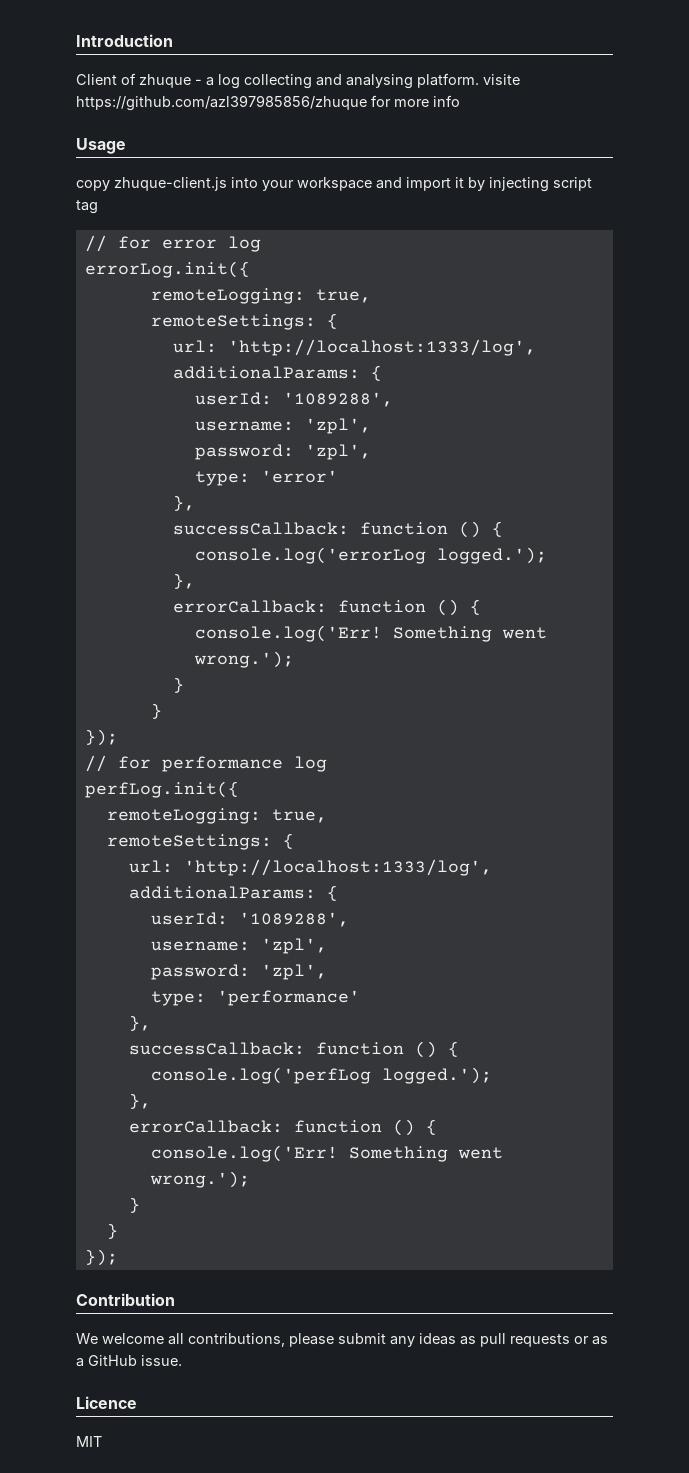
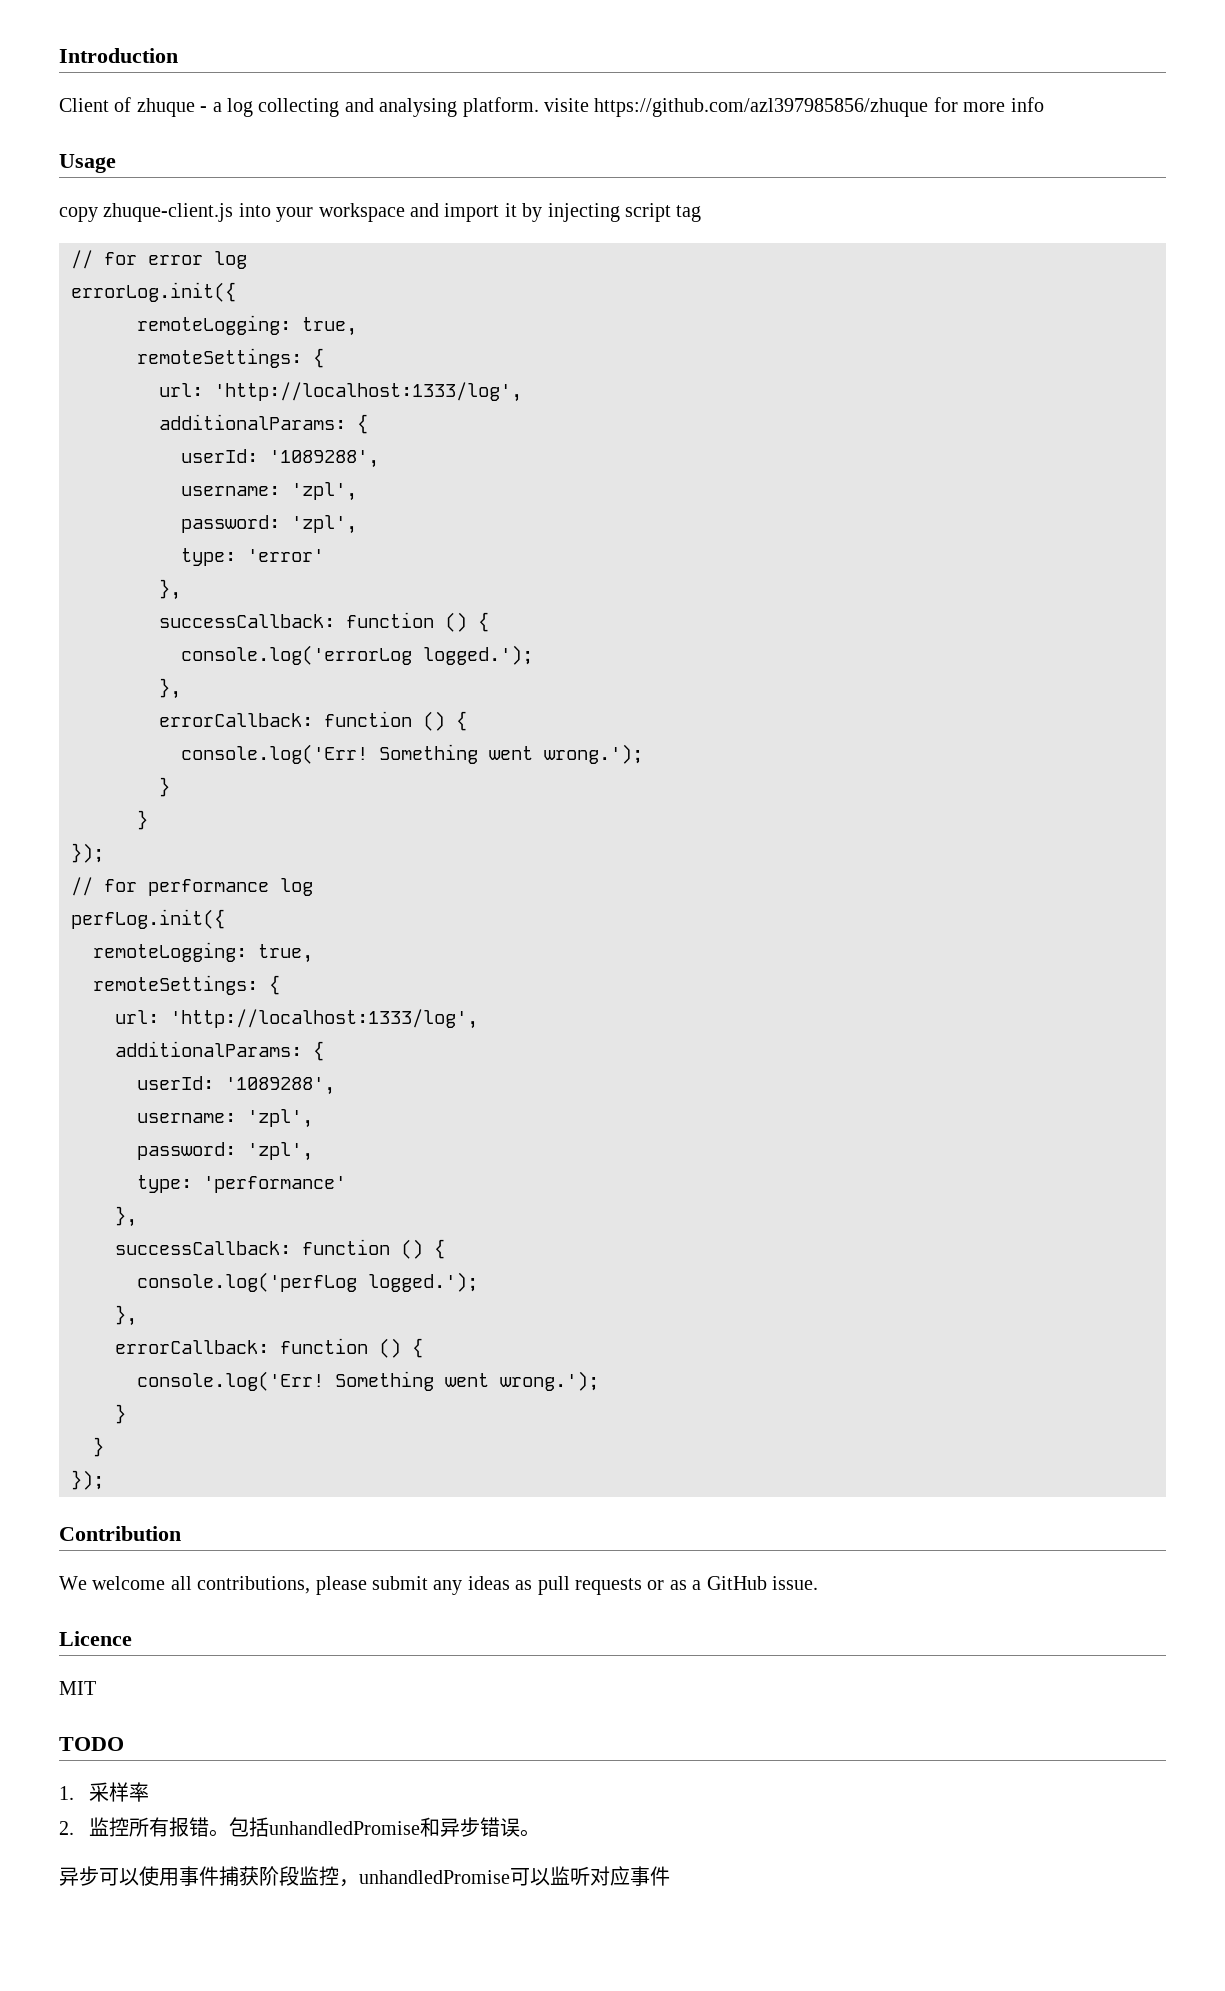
(102, 1441) none -> [59,1737,124,1751] [59,1782,149,1802] [59,1817,540,1837] [59,1866,670,1887] // TODO // 1.采样率 // 2.监控所有报错。包括unhandledPromise和异步错误。 // 异步可以使用事件捕获阶段监控，unhandledPromise可以监听对应事件

